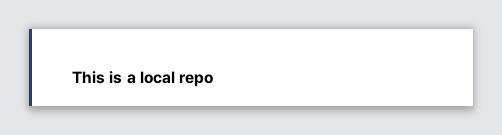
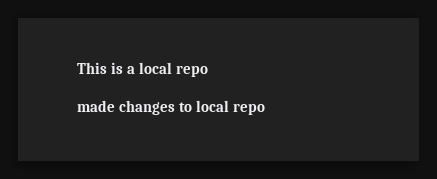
(214, 80) none -> [77,100,266,115] // made changes to local repo

